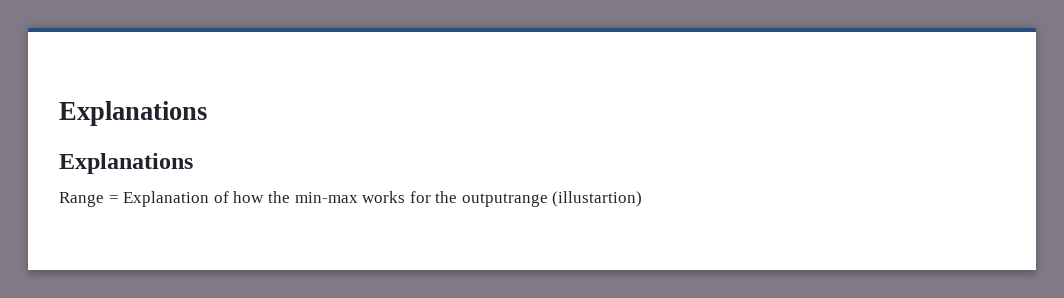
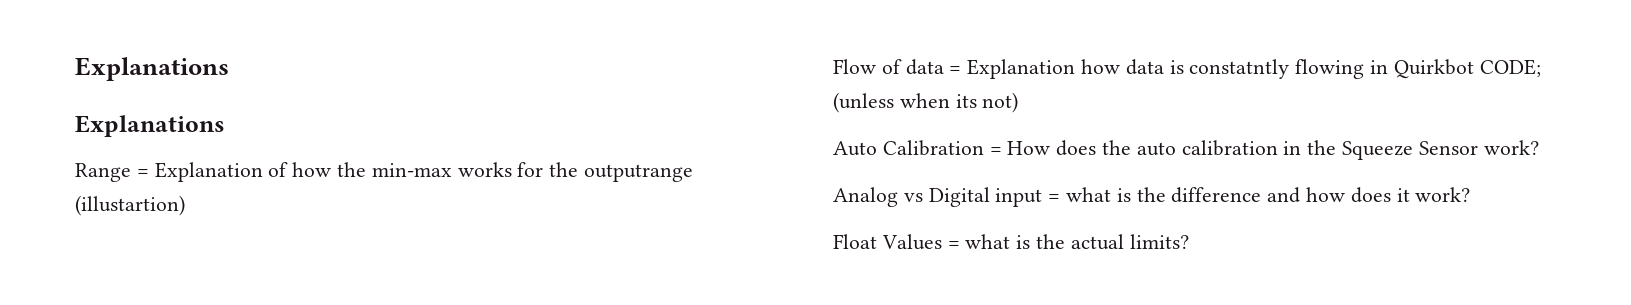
(643, 199) none -> [833,59,1541,79] [833,92,1019,113] [833,140,1539,160] [833,187,1471,207] [833,234,1189,250] // Flow of data = Explanation how data is constatntly flowing in Quirkbot CODE; (unless when its not) // Auto Calibration = How does the auto calibration in the Squeeze Sensor work? // Analog vs Digital input = what is the difference and how does it work? // Float Values = what is the actual limits?

